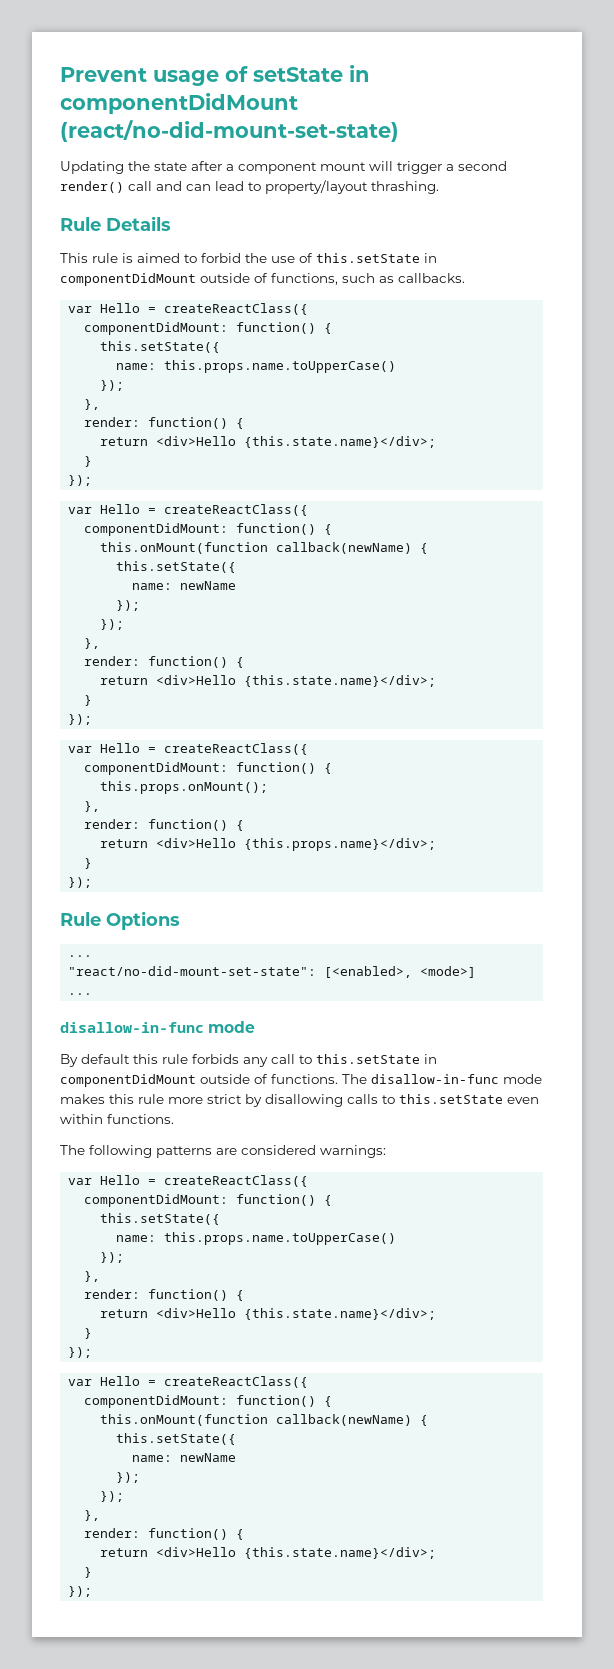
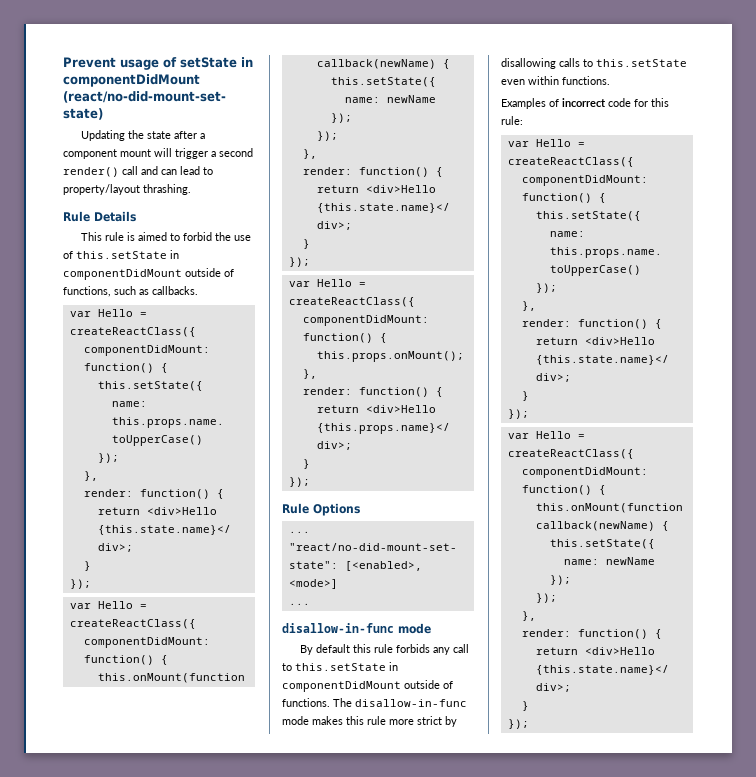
[60,1145,386,1158] The following patterns are considered warnings: -> [501,98,669,109] [501,116,523,125] Examples of incorrect code for this rule:

